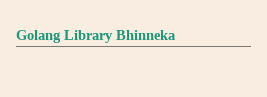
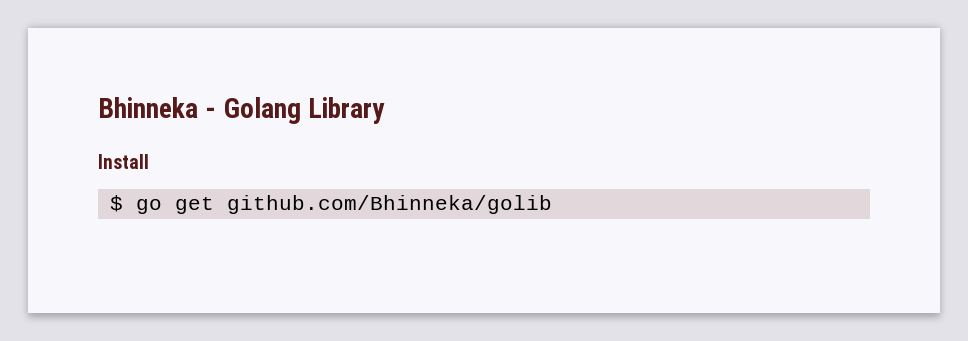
(16, 36) none -> [98,97,217,118] Bhinneka -
[116,30,176,40] Bhinneka -> [98,154,149,169] [109,195,552,214] // Install // $ go get github.com/Bhinneka/golib

